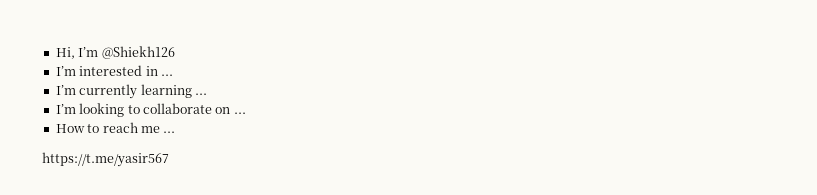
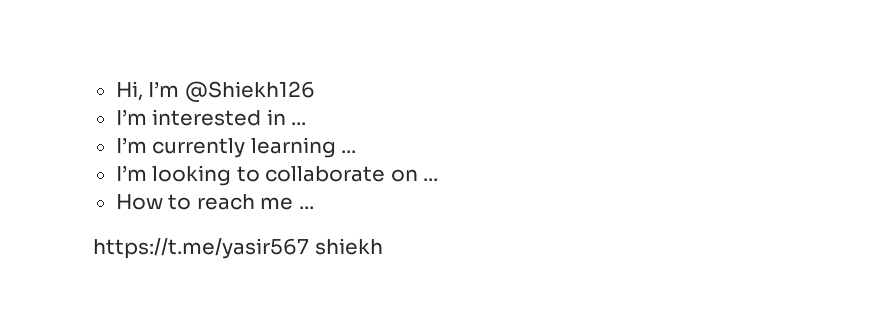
(169, 159) none -> [314,238,383,255] shiekh

